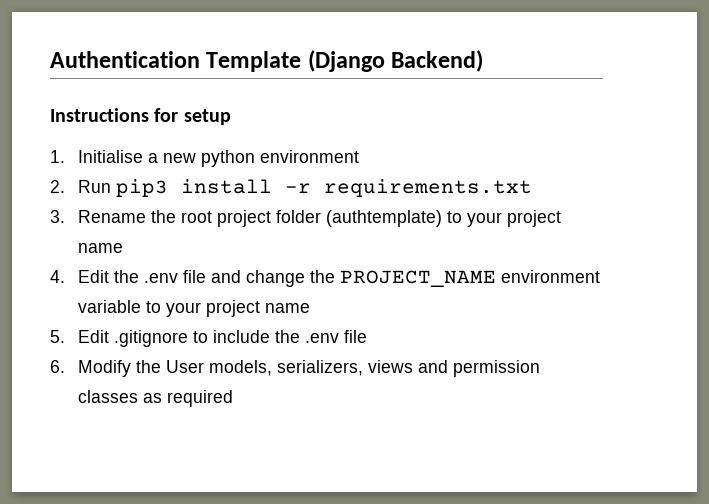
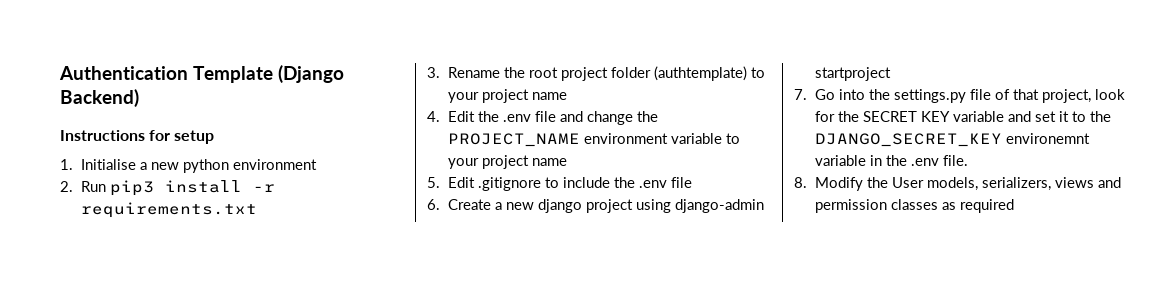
(65, 366) none -> [447,199,764,213] [814,67,891,81] [794,89,1125,103] [814,111,1111,122] [814,133,1090,147] [814,155,968,166] [794,177,807,188] Create a new django project using django-admin startproject // 7. Go into the settings.py file of that project, look for the SECRET KEY variable and set it to the DJANGO_SECRET_KEY environemnt variable in the .env file. // 8.

